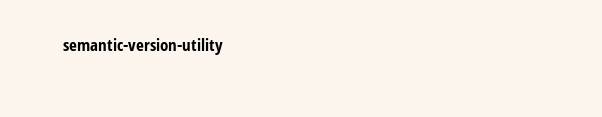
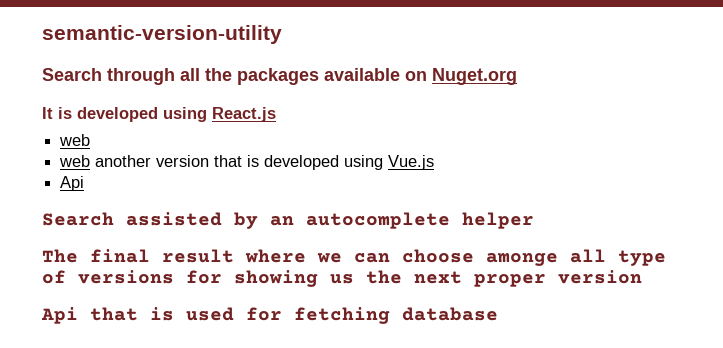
(223, 46) none -> [42,68,517,85] [42,107,276,122] [59,134,91,146] [59,155,435,170] [60,176,85,191] [42,212,534,229] [42,249,666,266] [42,270,642,287] [41,307,498,324] // Search through all the packages available on Nuget.org // It is developed using React.js // web // web another version that is developed using Vue.js // Api // Search assisted by an autocomplete helper // The final result where we can choose amonge all type of versions for showing us the next proper version // Api that is used for fetching database

